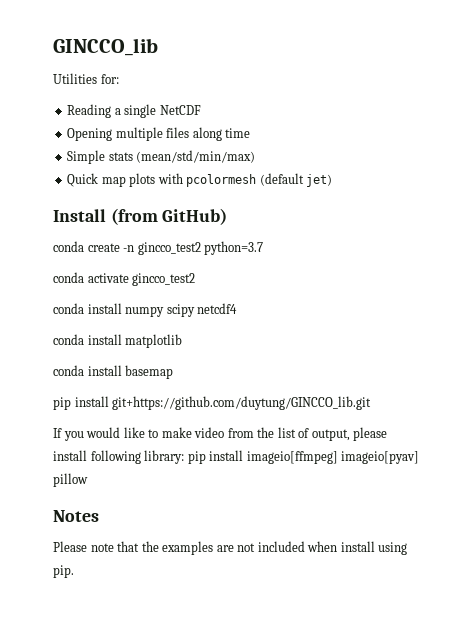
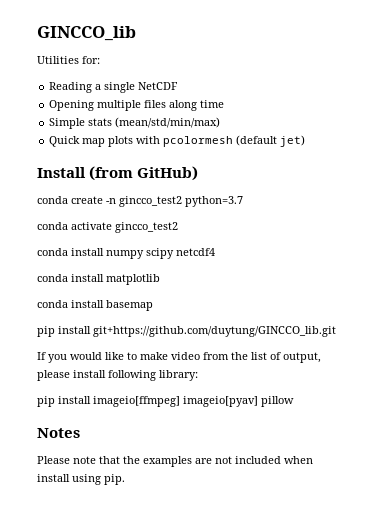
(185, 457) none -> (198, 375) //

